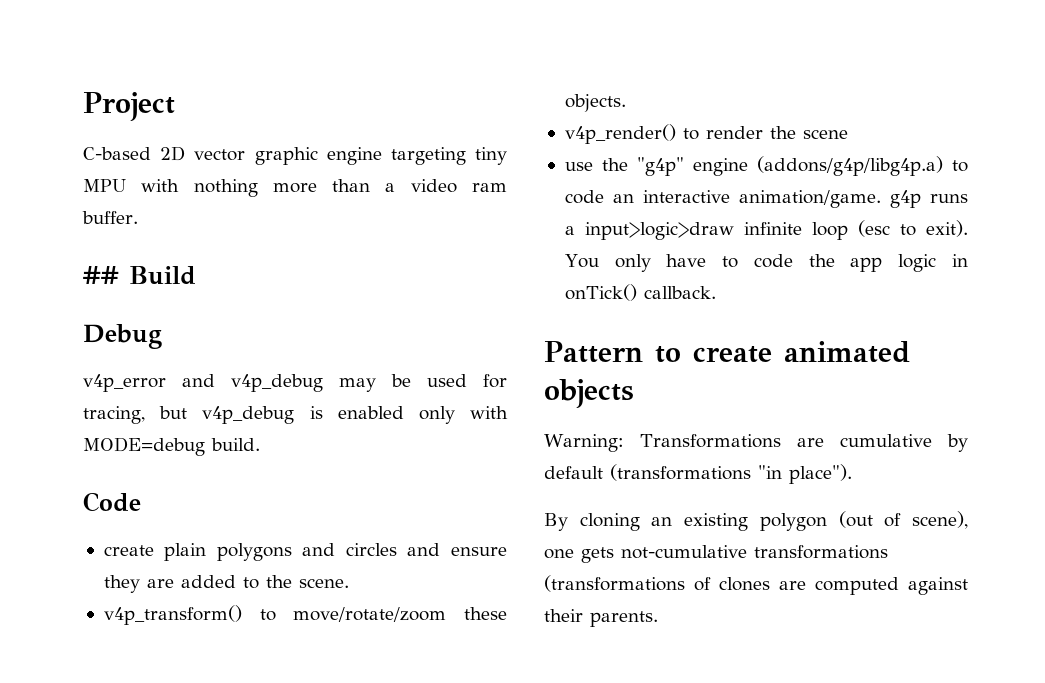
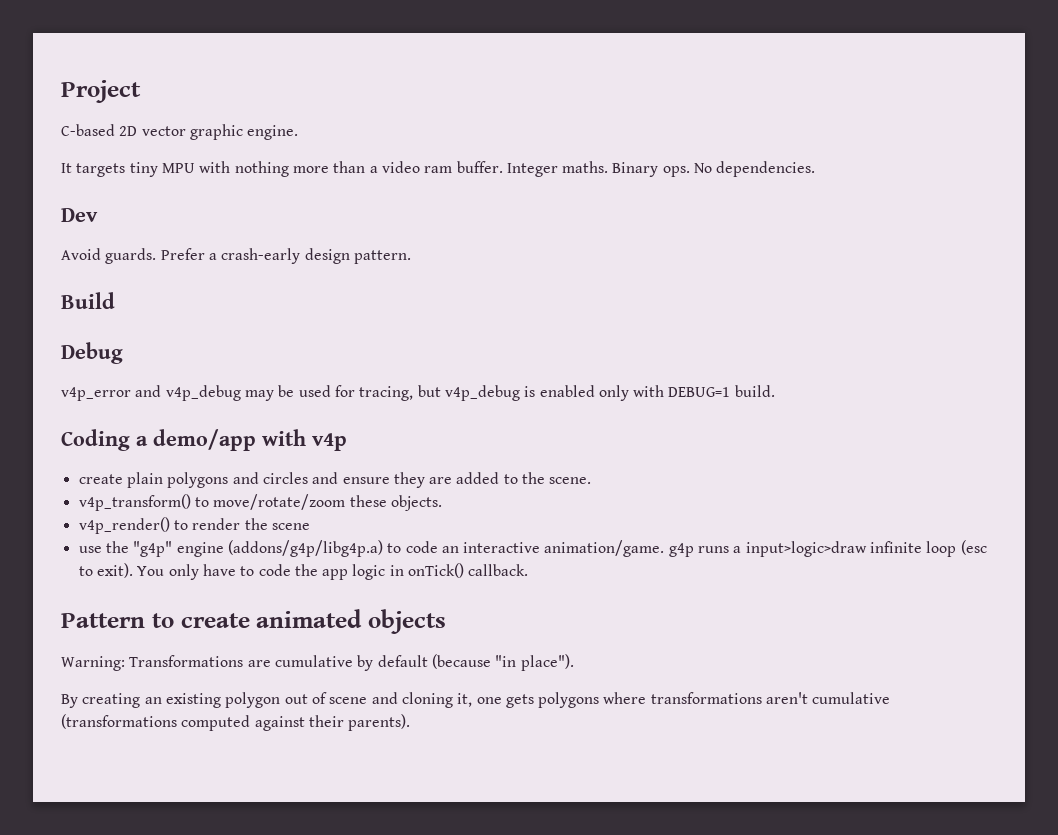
[326,147,466,165] engine targeting -> [247,125,299,140] [61,163,126,177] engine. // It targets
[83,266,119,284] // ## -> [506,161,816,177] [61,208,98,222] [61,248,411,264] Integer maths. Binary ops. No dependencies. // Dev // Avoid guards. Prefer a crash-early design pattern. //
[83,437,205,456] MODE=debug -> [668,387,731,397] DEBUG=1
[83,492,141,512] Code -> [61,429,347,451] Coding a demo/app with v4p
[610,464,751,481] (transformations -> [431,654,491,669] (because
[579,513,640,531] cloning -> [82,693,141,708] creating
[838,511,968,529] [544,545,888,563] [544,575,806,592] (out of scene), one gets not-cumulative transformations (transformations of clones are -> [284,692,891,708] [61,714,177,729] out of scene and cloning it, one gets polygons where transformations aren't cumulative (transformations
[590,611,658,627] parents. -> [348,714,411,731] parents).

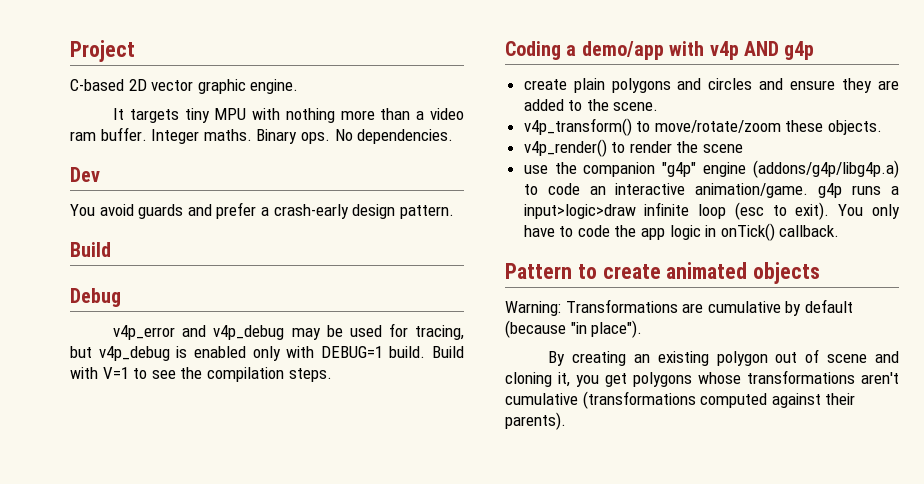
[61,248,205,264] Avoid guards. Prefer -> [70,202,257,219] You avoid guards and prefer
(775, 391) none -> [432,346,464,358] [70,367,332,382] Build with V=1 to see the compilation steps.
(347, 442) none -> [744,41,815,60] AND g4p
(129, 547) none -> [583,162,656,177] companion
[476,692,647,708] one gets polygons where -> [576,372,741,387] you get polygons whose

